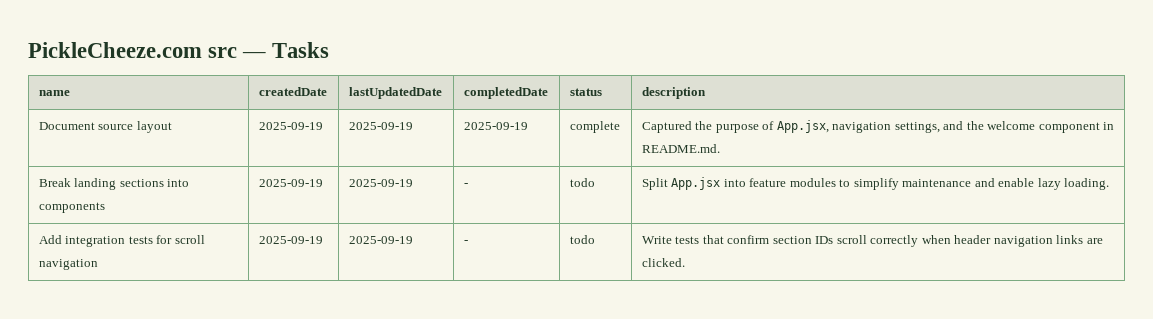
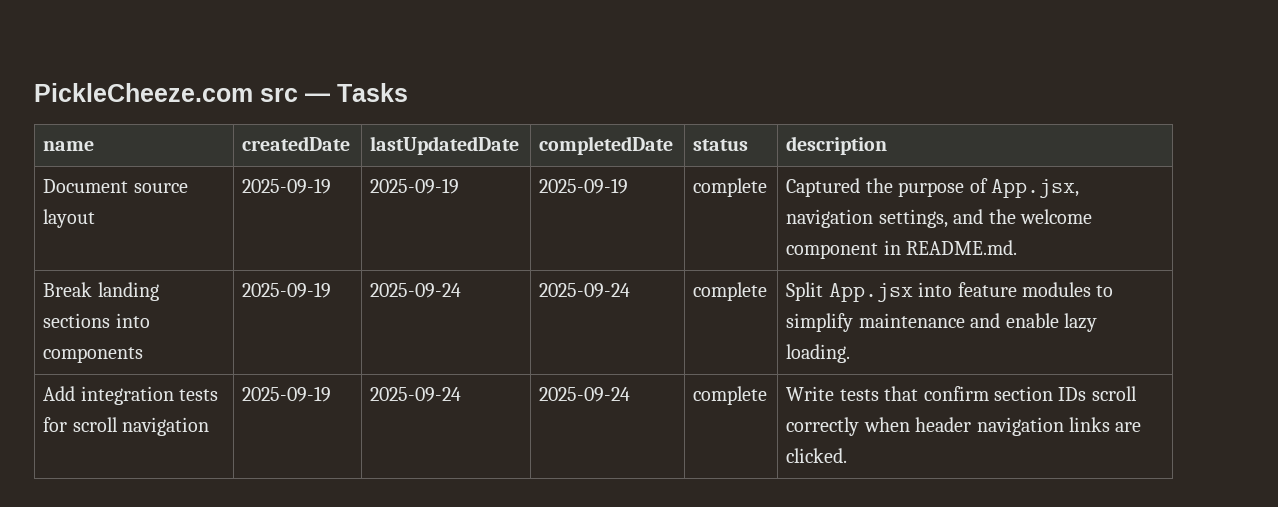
[348,179,413,187] [463,183,468,187] [569,178,595,187] 2025-09-19 | - | todo -> [370,283,462,298] [539,283,631,298] [693,282,768,301] 2025-09-24 | 2025-09-24 | complete
[348,236,413,244] [463,240,468,244] [569,235,595,244] 2025-09-19 | - | todo -> [370,387,462,402] [539,387,631,402] [693,386,768,405] 2025-09-24 | 2025-09-24 | complete

